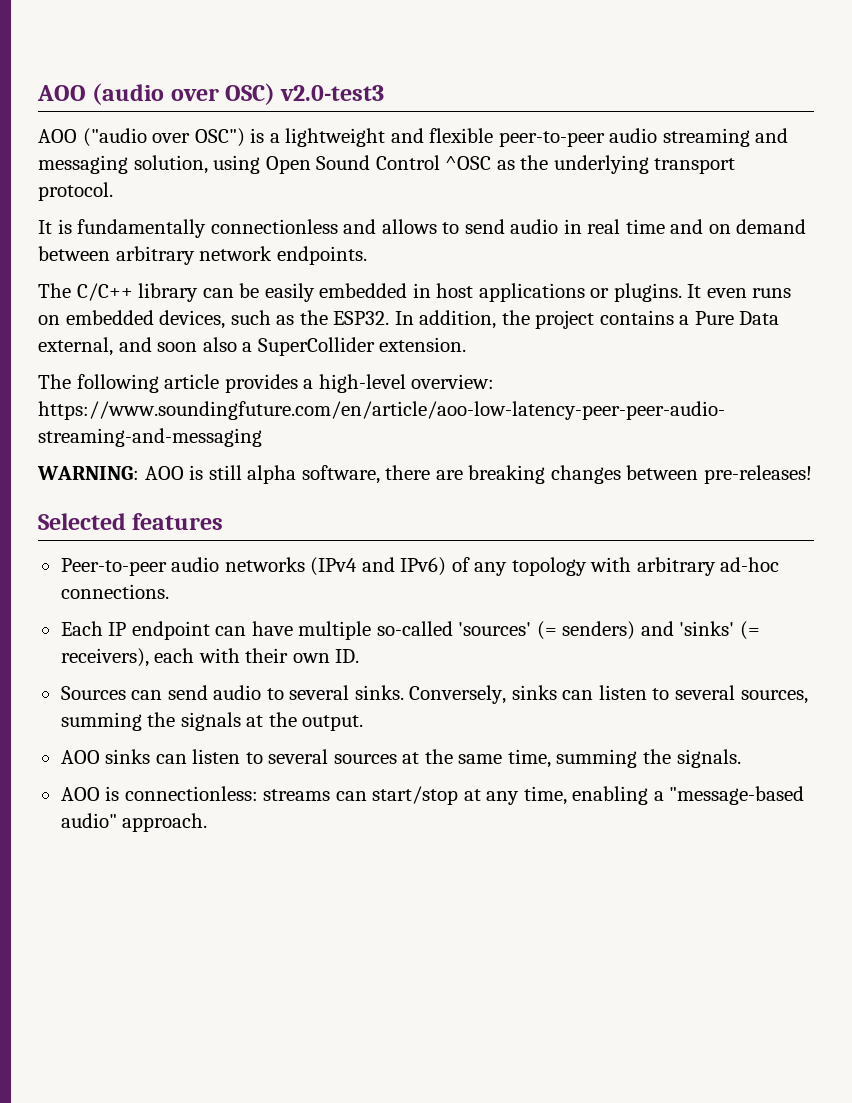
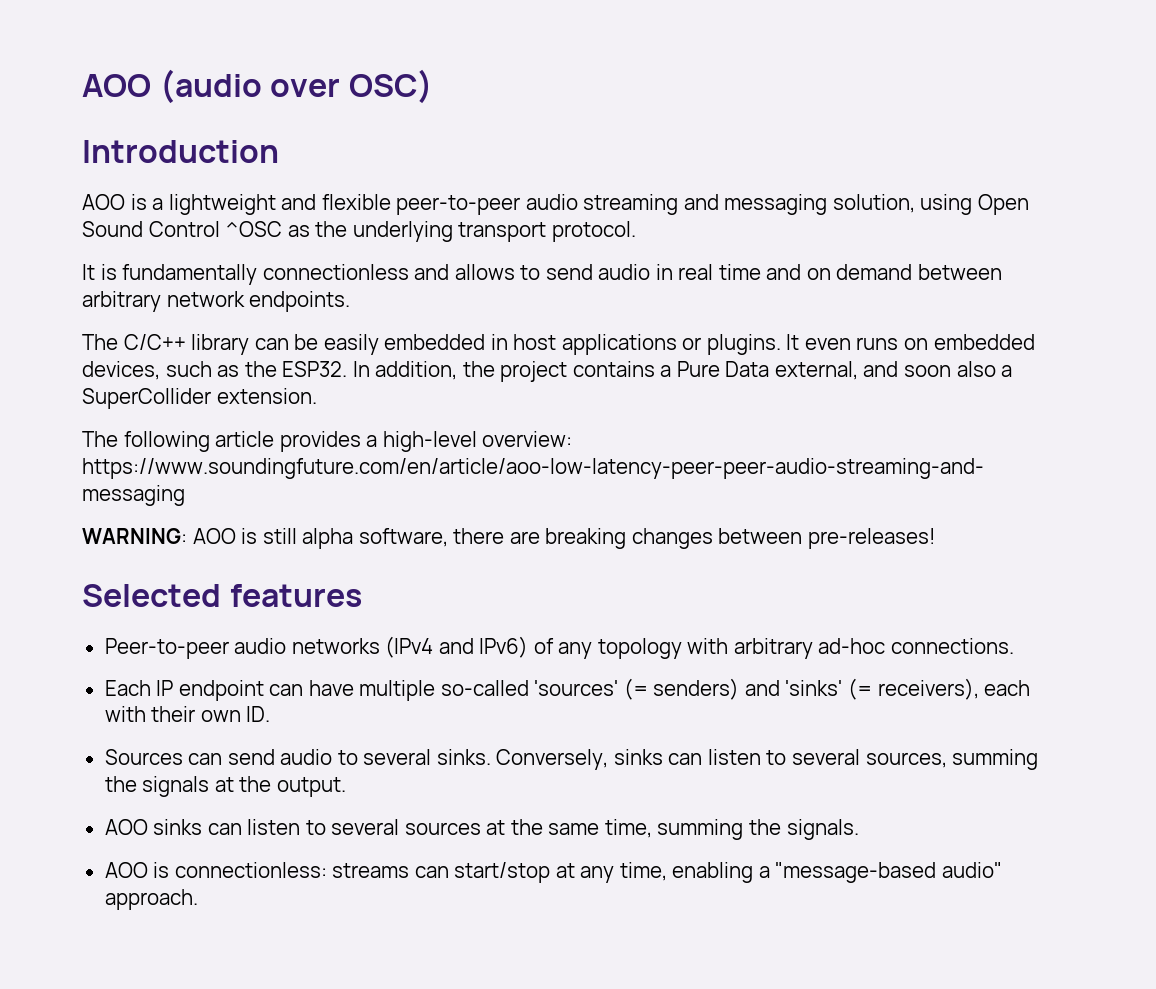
[280,85,385,101] [38,128,245,147] v2.0-test3 // AOO ("audio over OSC") -> [82,140,279,163] [82,194,125,210] // Introduction // AOO

